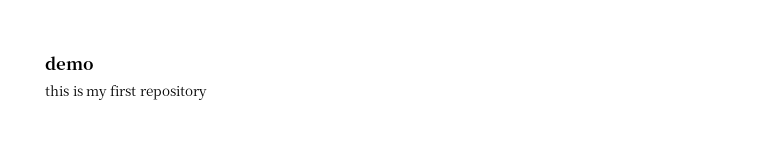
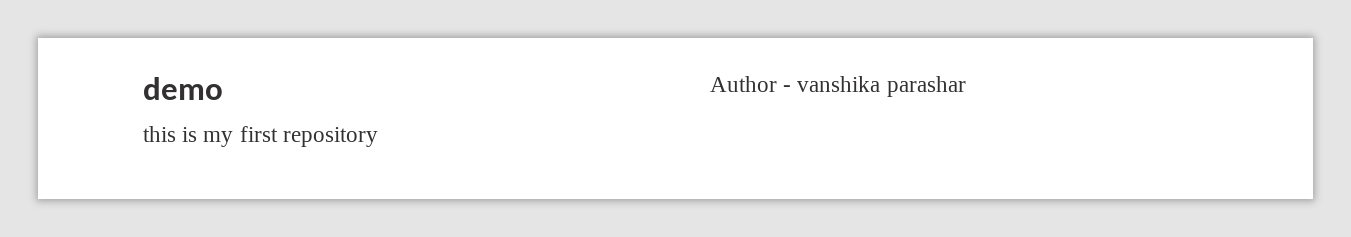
(207, 93) none -> [710,76,966,97] // Author - vanshika parashar

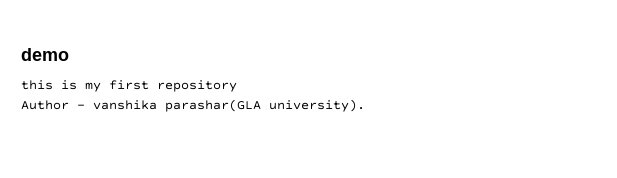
[886,76,966,97] parashar -> [165,99,365,112] parashar(GLA university).

